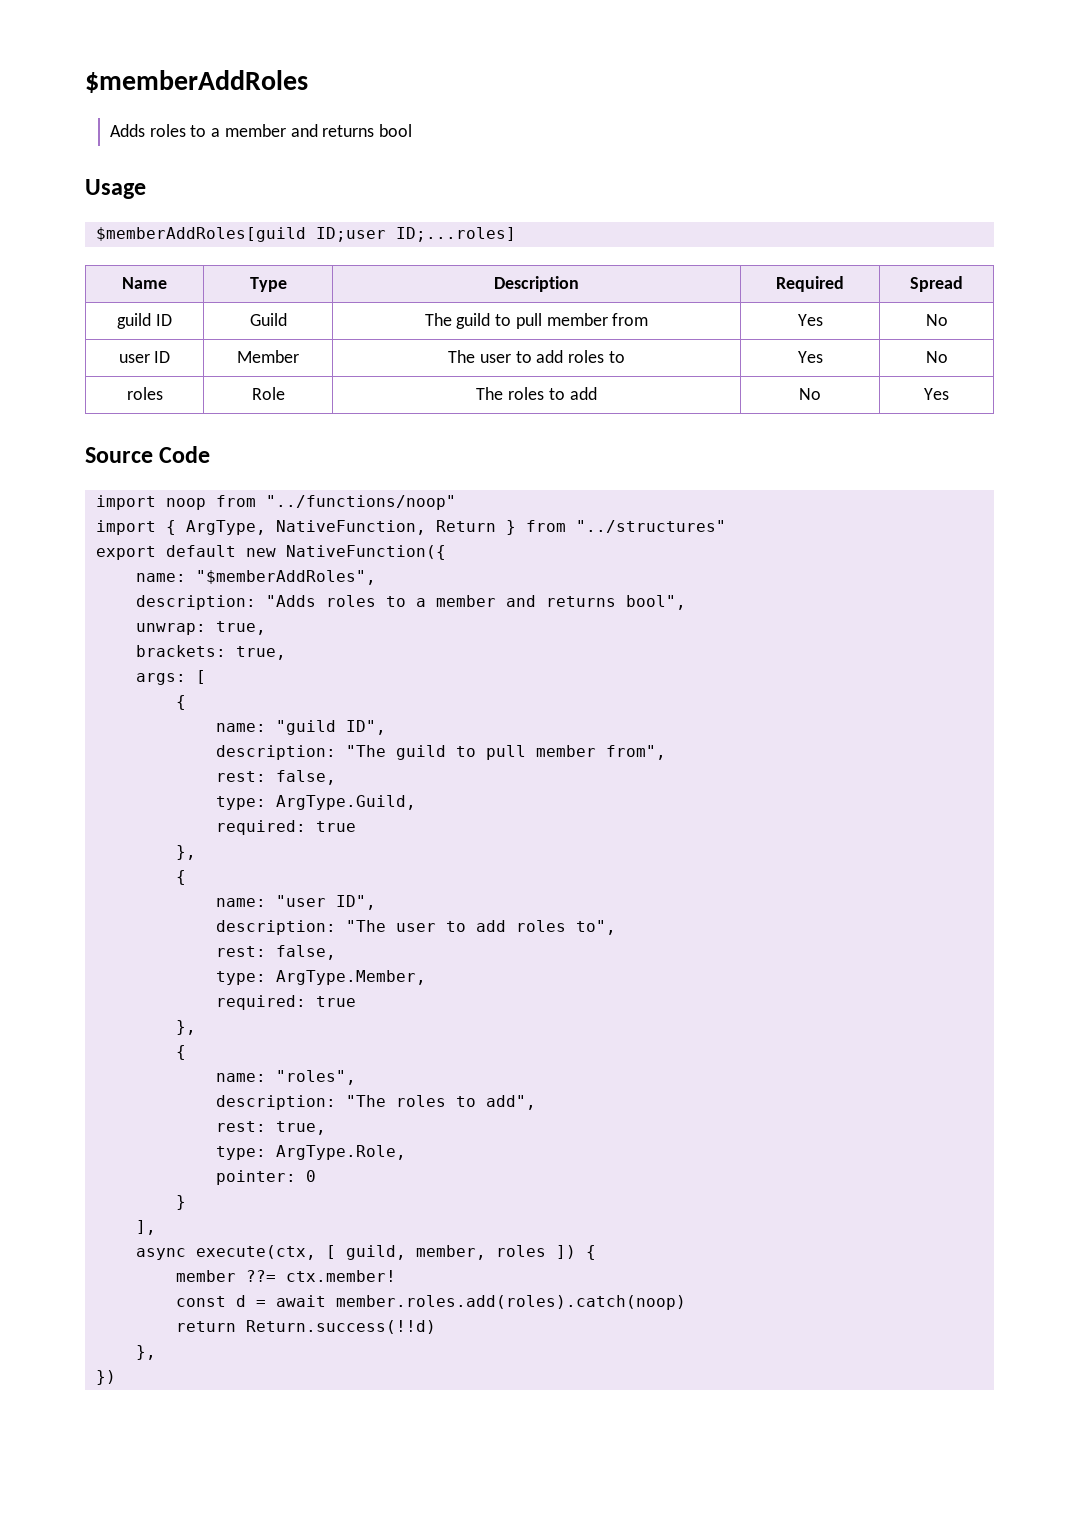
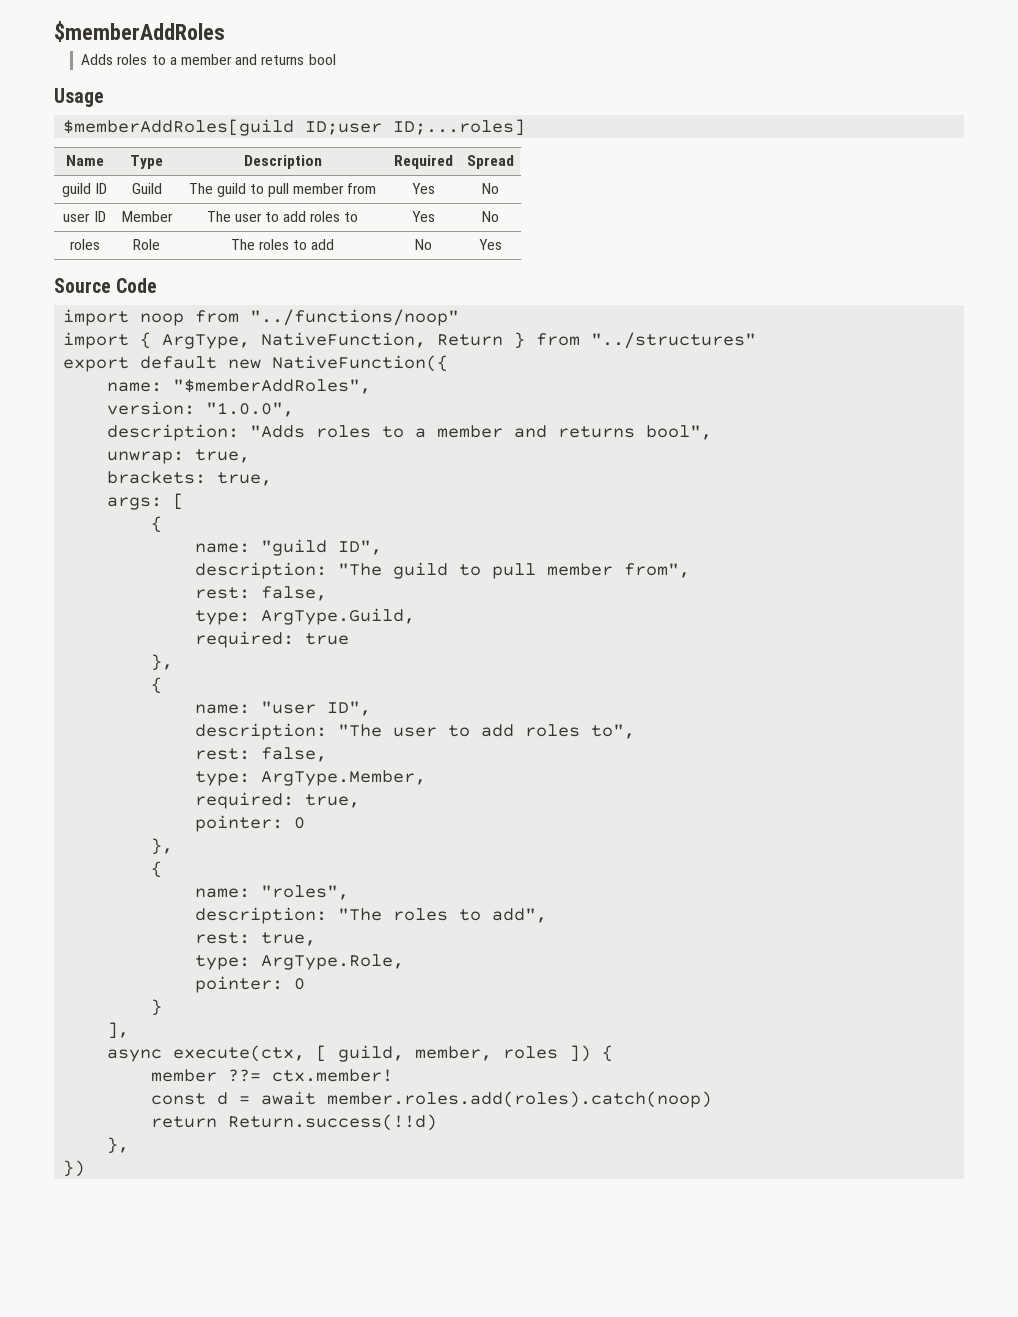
(376, 577) none -> [107,401,295,417] // version: "1.0.0",
[315,996,356,1007] true -> [305,794,361,808] [195,815,306,832] true, // pointer: 0

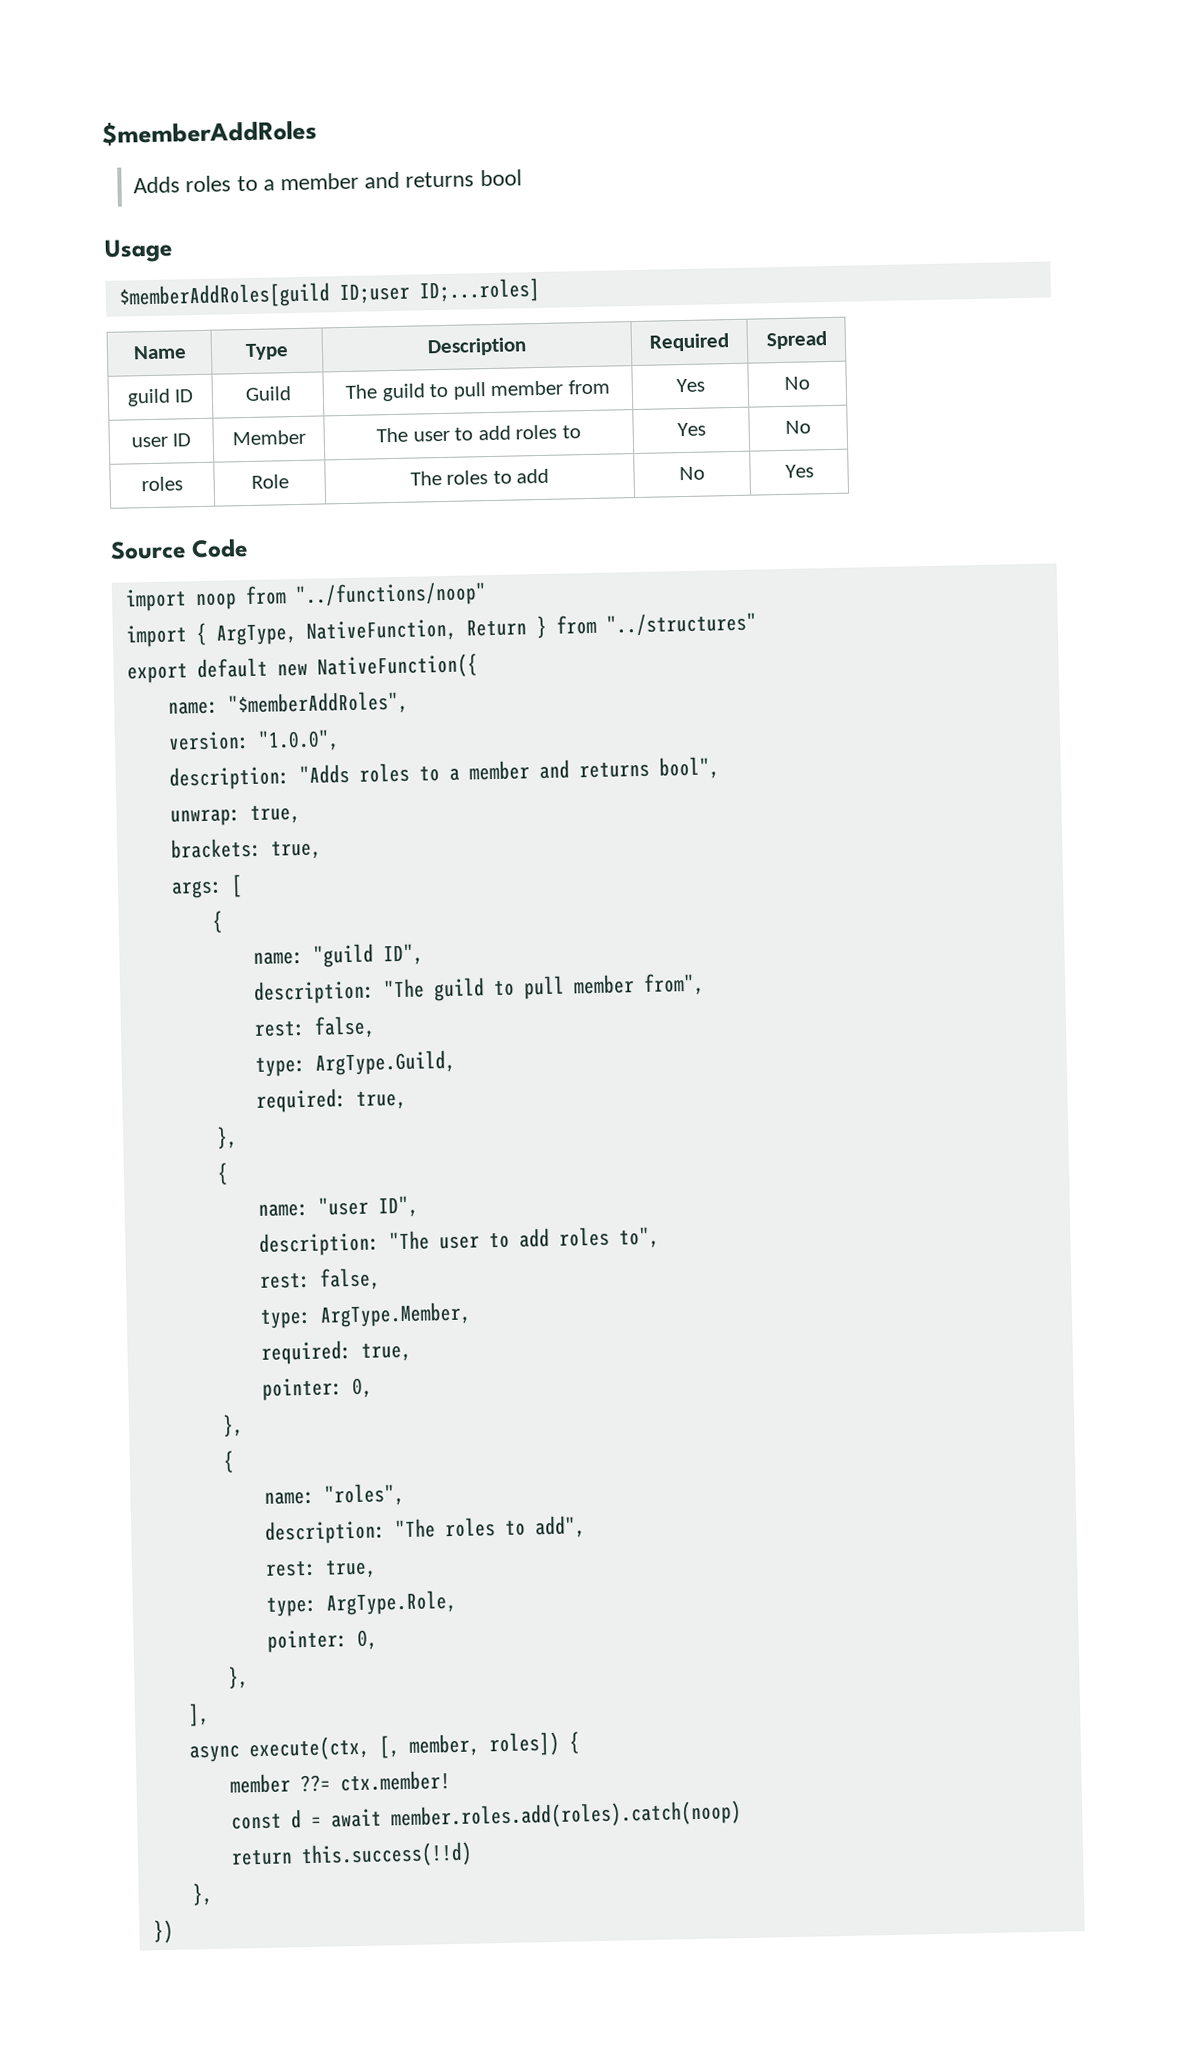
[305,633,350,645] true -> [355,1090,407,1110] true,
[294,817,306,829] 0 -> [351,1377,373,1399] 0,
[294,978,306,990] [151,999,163,1016] 0 // } -> [356,1629,378,1651] [227,1666,249,1689] 0, // },
[316,1045,592,1062] [ guild, member, roles ]) -> [378,1731,560,1759] [, member, roles])
[228,1114,438,1131] Return.success(!!d) -> [300,1841,473,1869] this.success(!!d)

